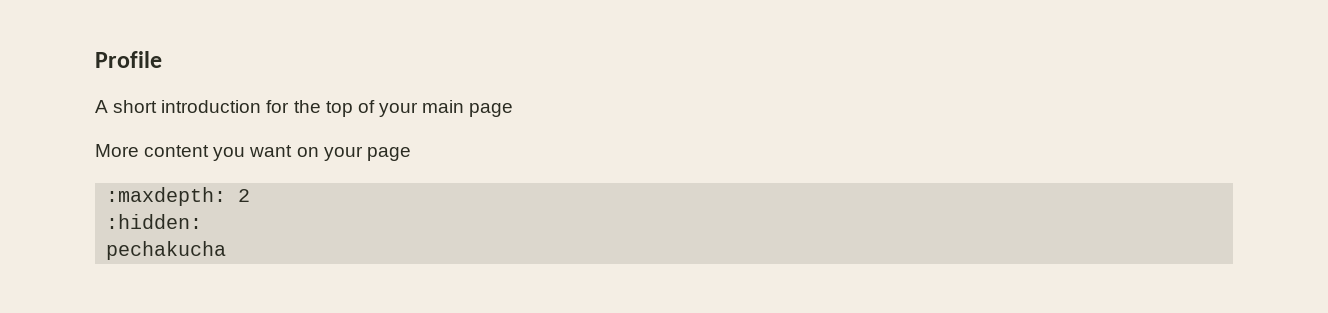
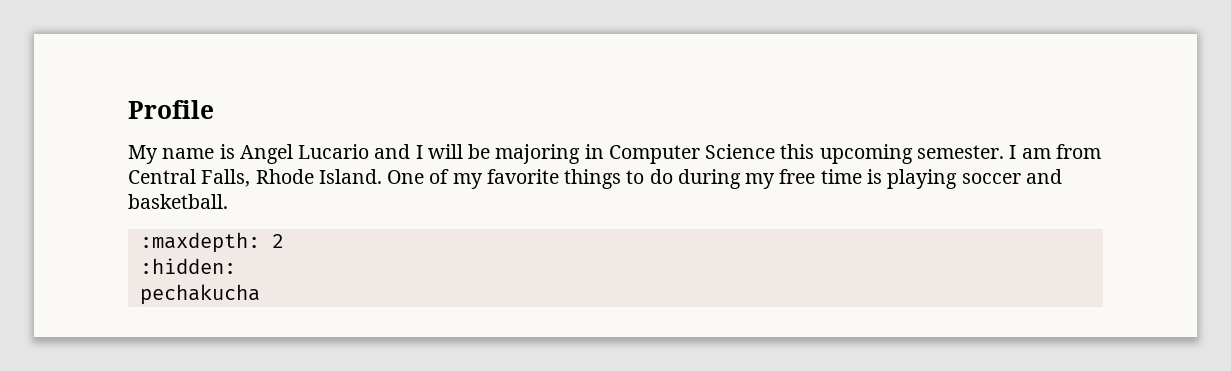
[95,100,514,117] [95,144,411,161] A short introduction for the top of your main page // More content you want on your page -> [128,144,1101,164] [128,169,1062,189] [128,194,228,209] My name is Angel Lucario and I will be majoring in Computer Science this upcoming semester. I am from Central Falls, Rhode Island. One of my favorite things to do during my free time is playing soccer and basketball.

